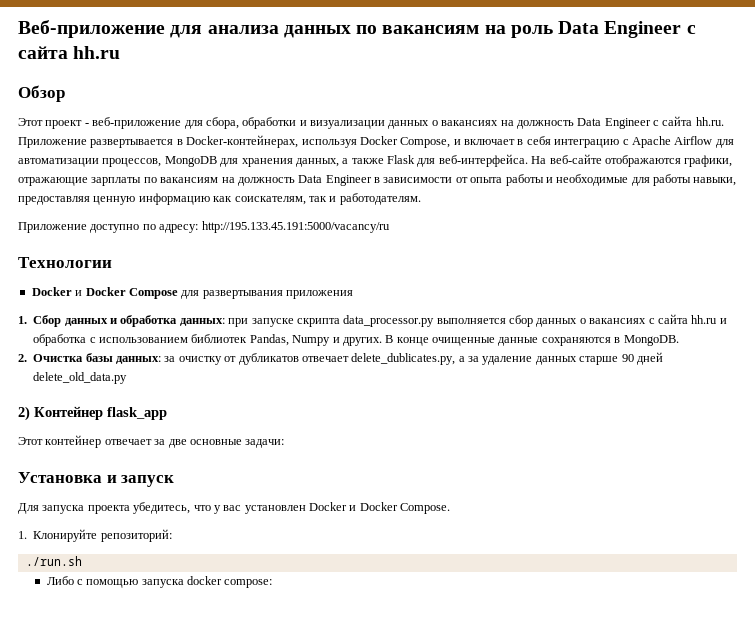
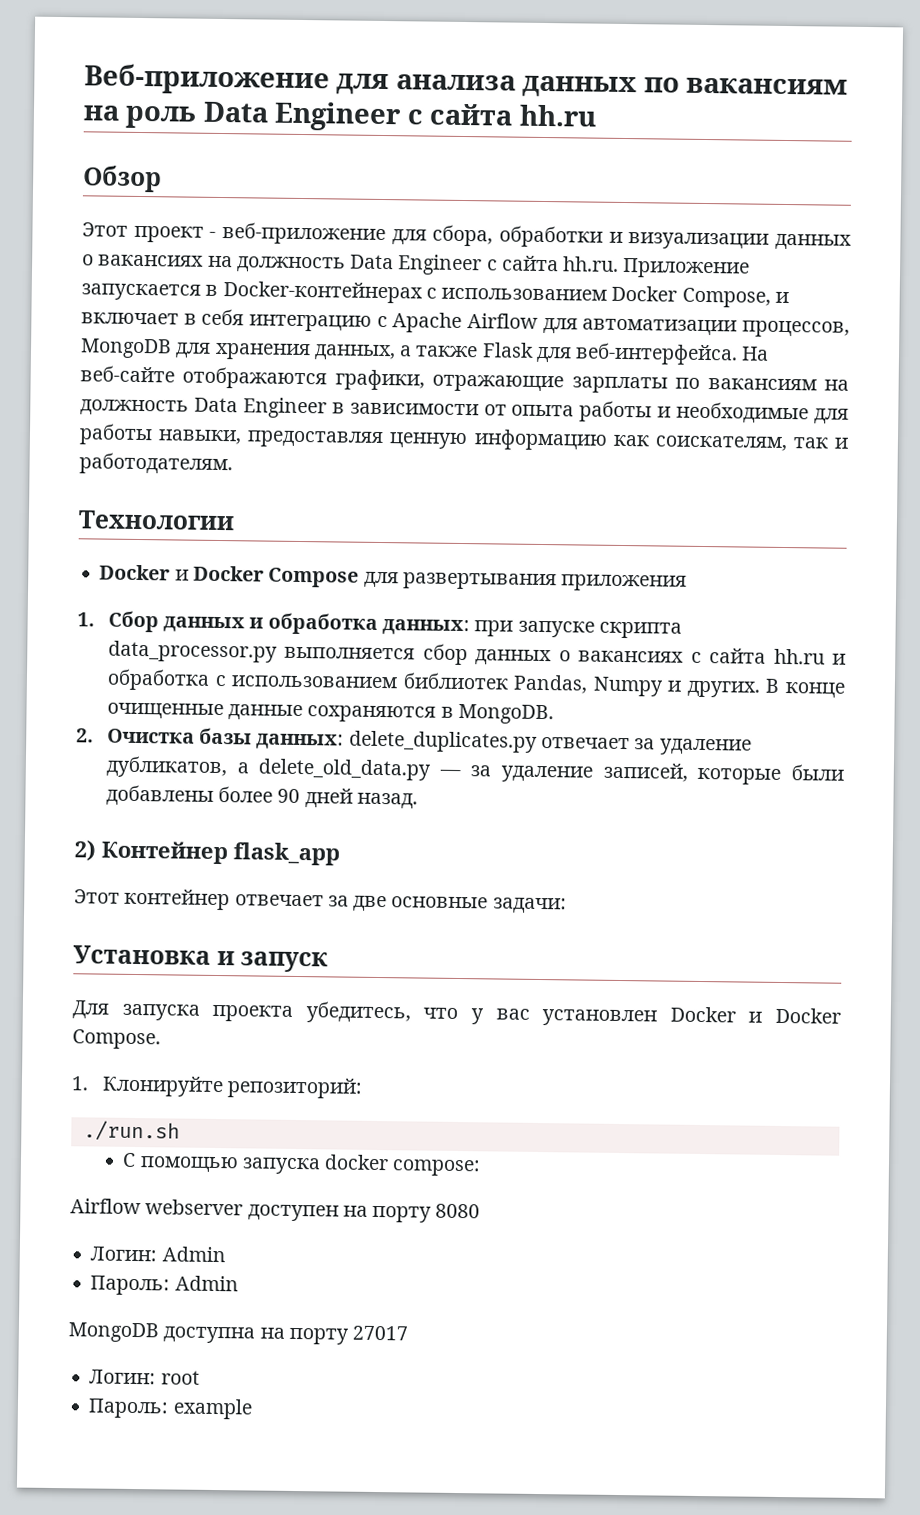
[90,135,357,148] развертывается в Docker-контейнерах, используя -> [81,281,608,304] запускается в Docker-контейнерах с использованием
[18,221,390,233] // Приложение доступно по адресу: http://195.133.45.191:5000/vacancy/ru -> (233, 464) none
[164,353,619,365] за очистку от дубликатов отвечает delete_dublicates.py, а за удаление данных старше -> [348,730,752,756] [105,755,844,785] [105,784,274,806] delete_duplicates.py отвечает за удаление дубликатов, а delete_old_data.py — за удаление записей, которые были добавлены более
[33,372,128,384] delete_old_data.py -> [357,792,419,809] назад.
[46,576,83,585] Либо с -> [122,1152,137,1168] С
(273, 583) none -> [70,1198,481,1223] [90,1246,226,1263] [90,1275,239,1296] [68,1322,409,1345] [89,1369,200,1385] [88,1398,253,1420] // Airflow webserver доступен на порту 8080 // Логин: Admin // Пароль: Admin // MongoDB доступна на порту 27017 // Логин: root // Пароль: example

